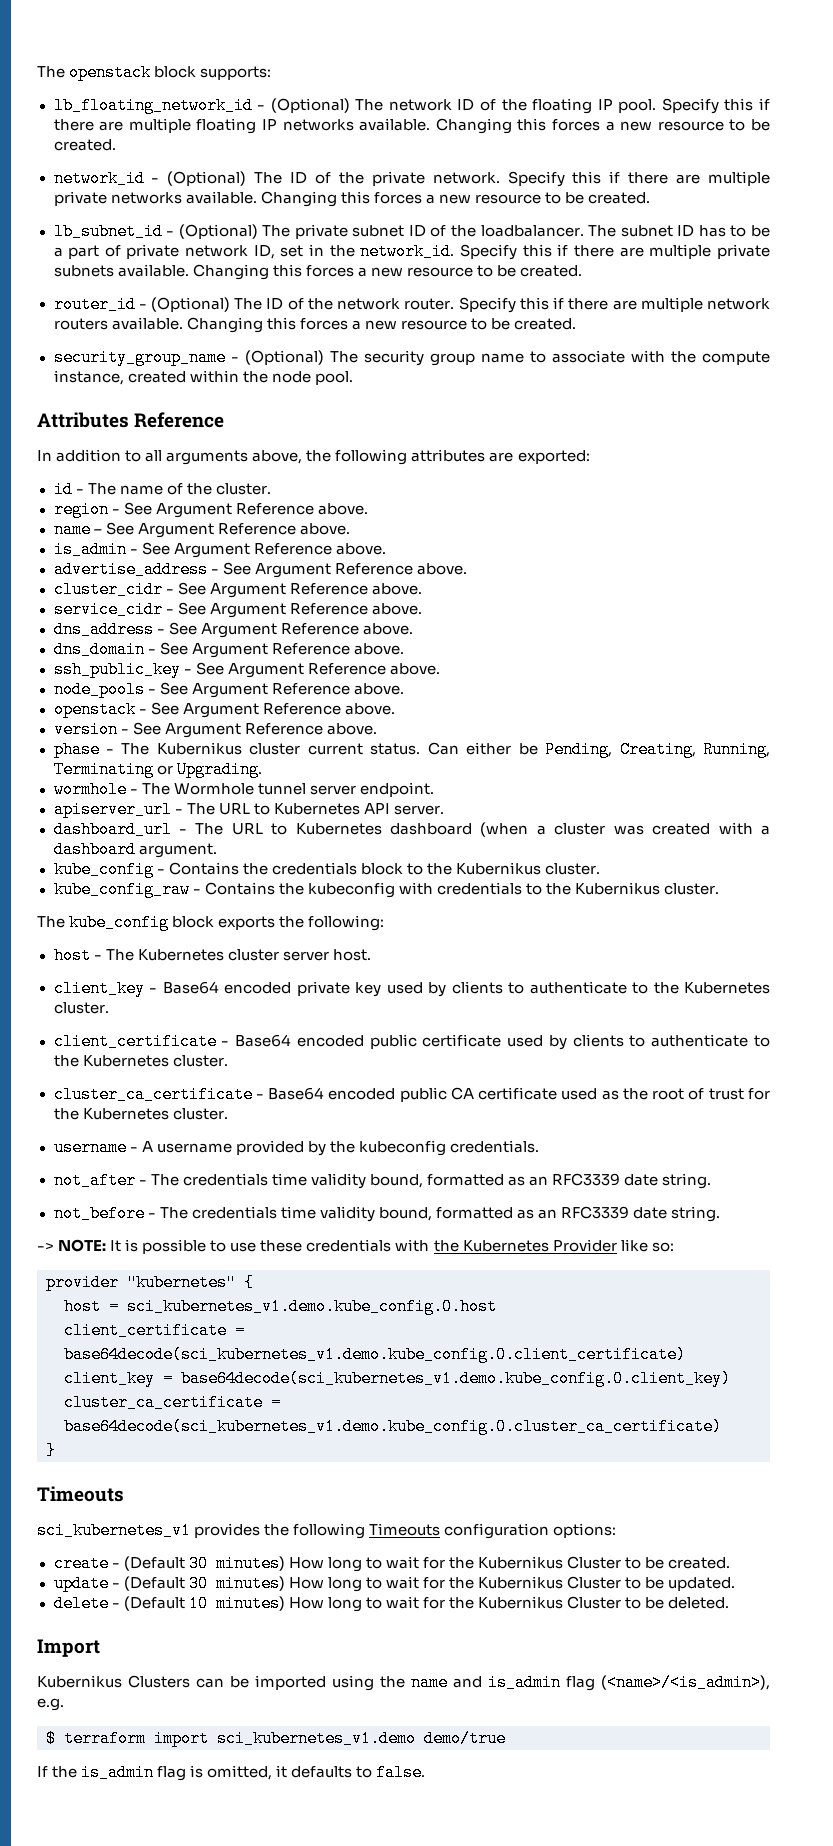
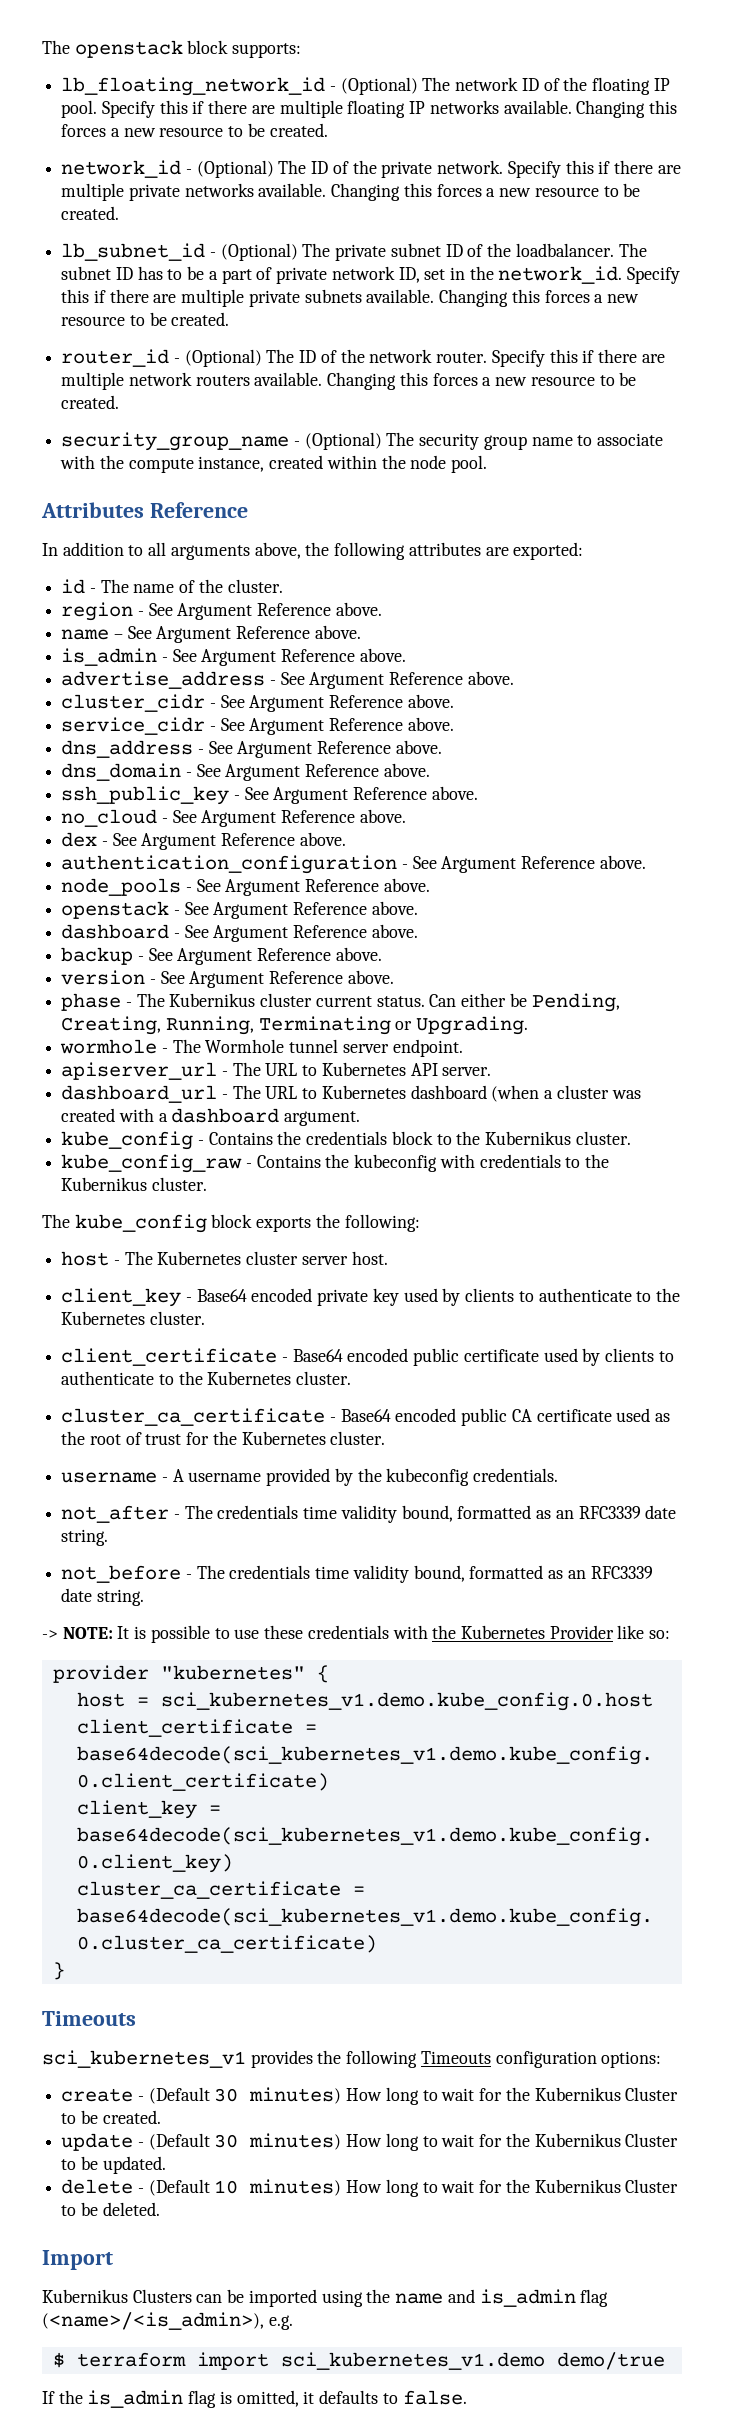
(440, 669) none -> [61,809,406,827] [61,832,346,850] [61,855,646,874] // no_cloud - See Argument Reference above. // dex - See Argument Reference above. // authentication_configuration - See Argument Reference above.
(395, 709) none -> [61,924,418,942] [61,947,382,965] // dashboard - See Argument Reference above. // backup - See Argument Reference above.

